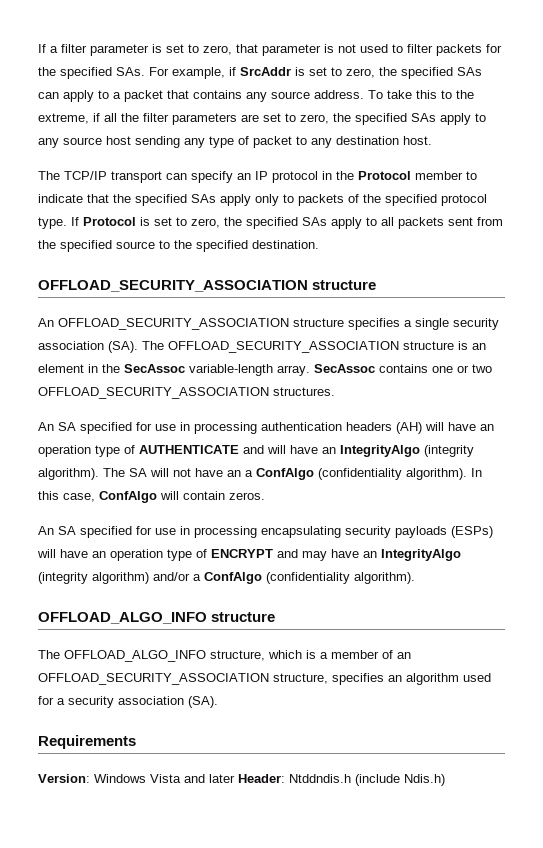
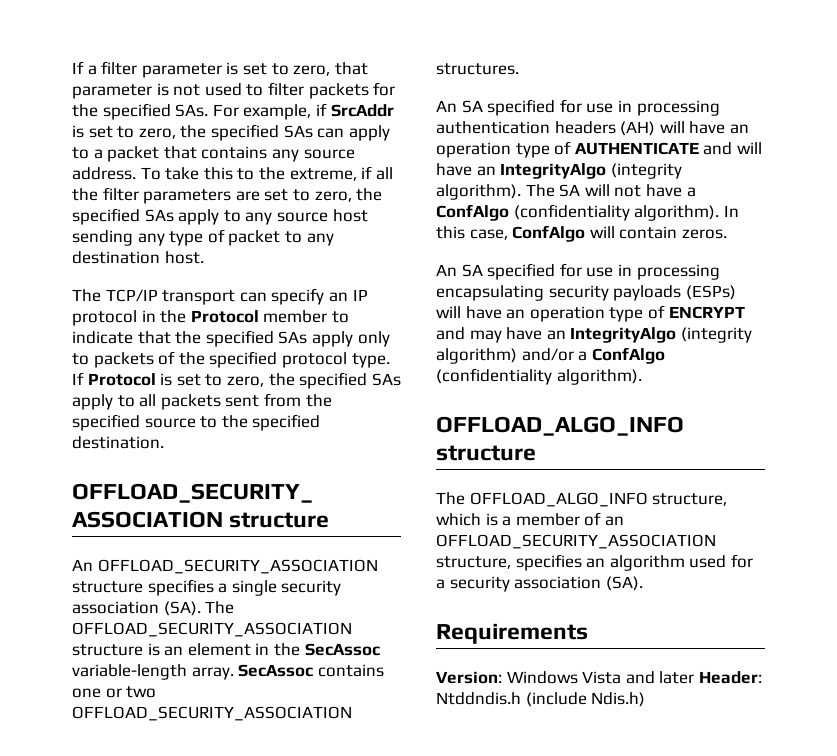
[227,470,241,477] an -> (682, 190) none

